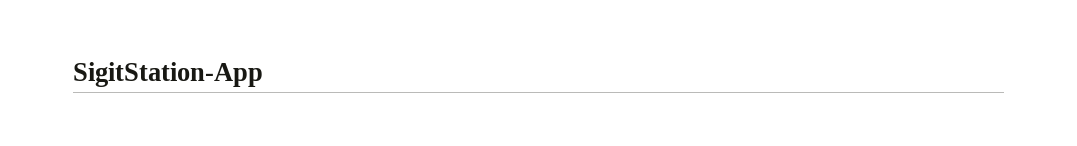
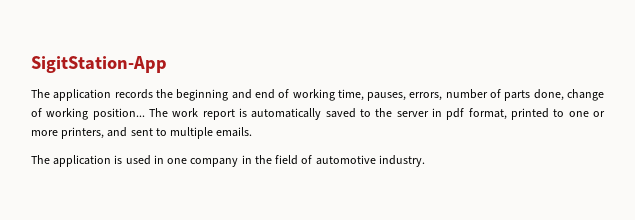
(263, 74) none -> [31,89,604,101] [31,108,605,120] [31,127,253,139] [31,155,425,167] // The application records the beginning and end of working time, pauses, errors, number of parts done, change of working position... The work report is automatically saved to the server in pdf format, printed to one or more printers, and sent to multiple emails. // The application is used in one company in the field of automotive industry.

